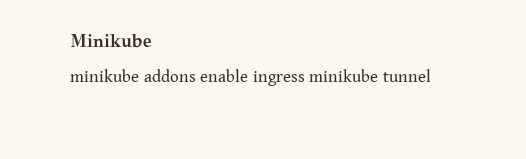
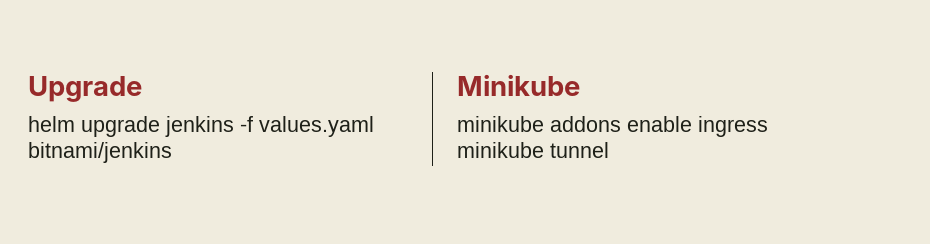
(70, 41) none -> [28,76,142,102] [28,116,374,137] [28,142,172,163] Upgrade // helm upgrade jenkins -f values.yaml bitnami/jenkins //

